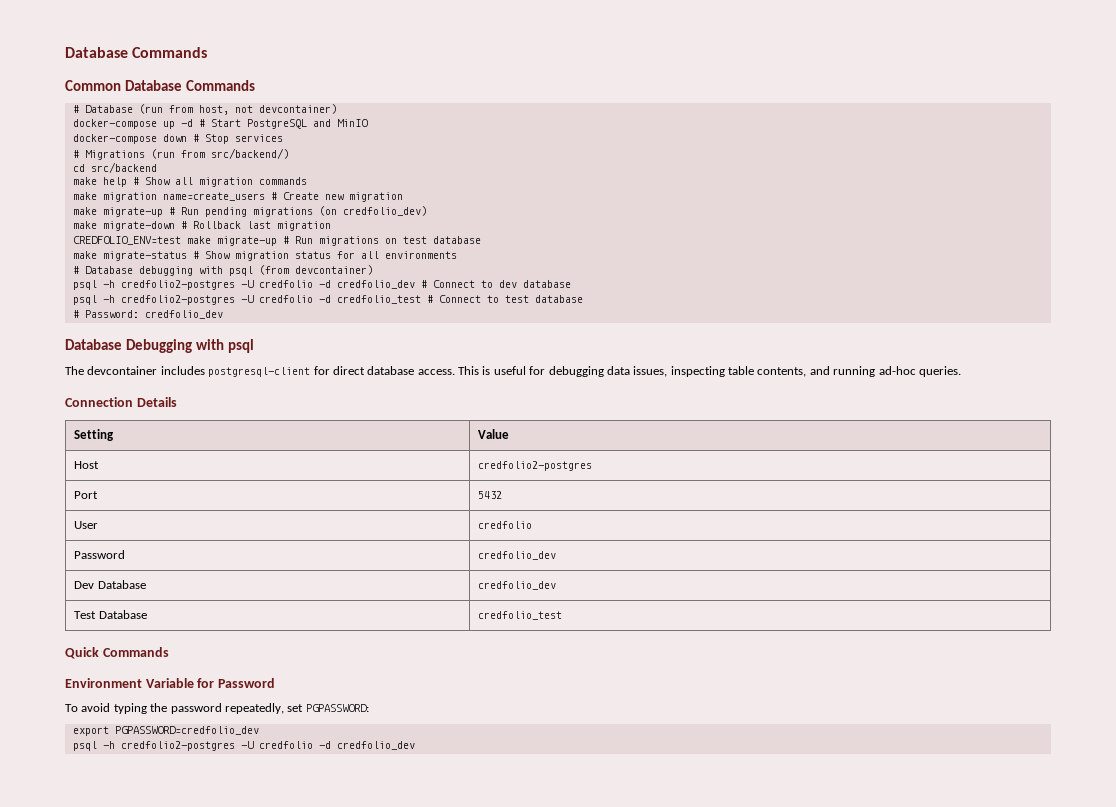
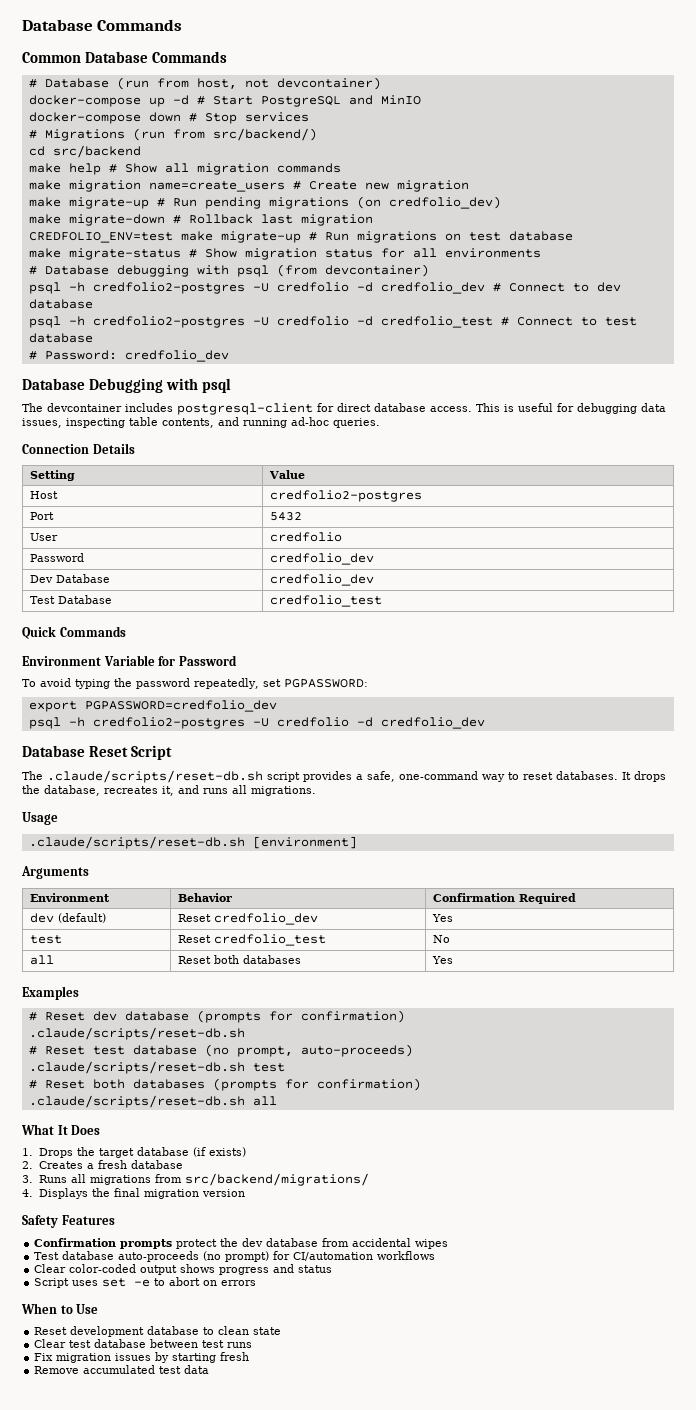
(415, 745) none -> [22,745,173,760] [22,770,666,783] [22,785,316,796] [22,812,58,825] [28,836,357,849] [21,866,89,879] [30,893,111,902] [178,893,233,902] [433,893,577,904] [30,913,107,923] [178,913,319,925] [432,914,454,922] [30,935,63,944] [178,934,327,946] [433,935,451,943] [30,955,55,965] [178,955,302,964] [432,956,454,964] [22,986,79,1000] [28,1010,405,1023] [28,1027,245,1040] [28,1044,413,1057] [28,1061,285,1074] [28,1078,421,1091] [28,1095,277,1108] [21,1124,101,1135] [22,1147,246,1158] [22,1160,183,1169] [22,1173,369,1186] [22,1188,245,1199] [22,1215,115,1228] [34,1238,449,1249] [34,1251,436,1262] [34,1264,333,1275] [34,1277,257,1288] [21,1303,99,1314] [34,1326,282,1337] [34,1339,253,1348] [34,1352,250,1363] [34,1365,210,1374] // Database Reset Script // The .claude/scripts/reset-db.sh script provides a safe, one-command way to reset databases. It drops the database, recreates it, and runs all migrations. // Usage // .claude/scripts/reset-db.sh [environment] // Arguments // Environment | Behavior | Confirmation Required // dev (default) | Reset credfolio_dev | Yes // test | Reset credfolio_test | No // all | Reset both databases | Yes // Examples // # Reset dev database (prompts for confirmation) // .claude/scripts/reset-db.sh // # Reset test database (no prompt, auto-proceeds) // .claude/scripts/reset-db.sh test // # Reset both databases (prompts for confirmation) // .claude/scripts/reset-db.sh all // What It Does // 1. Drops the target database (if exists) // 2. Creates a fresh database // 3. Runs all migrations from src/backend/migrations/ // 4. Displays the final migration version // Safety Features // Confirmation prompts protect the dev database from accidental wipes // Test database auto-proceeds (no prompt) for CI/automation workflows // Clear color-coded output shows progress and status // Script uses set -e to abort on errors // When to Use // Reset development database to clean state // Clear test database between test runs // Fix migration issues by starting fresh // Remove accumulated test data

